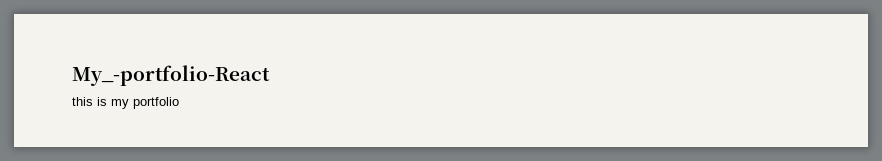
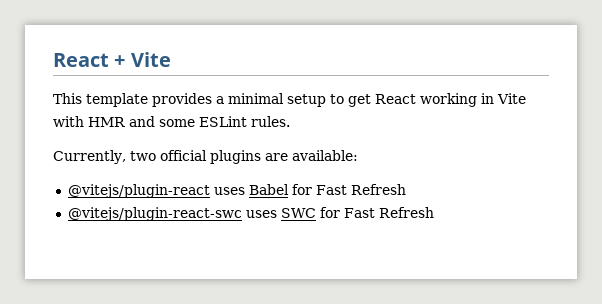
[72,65,270,86] [72,97,179,109] My_-portfolio-React // this is my portfolio -> [53,52,171,67] [53,93,526,107] [53,116,290,127] [53,150,358,164] [67,184,406,198] [67,207,434,221] React + Vite // This template provides a minimal setup to get React working in Vite with HMR and some ESLint rules. // Currently, two official plugins are available: // @vitejs/plugin-react uses Babel for Fast Refresh // @vitejs/plugin-react-swc uses SWC for Fast Refresh

